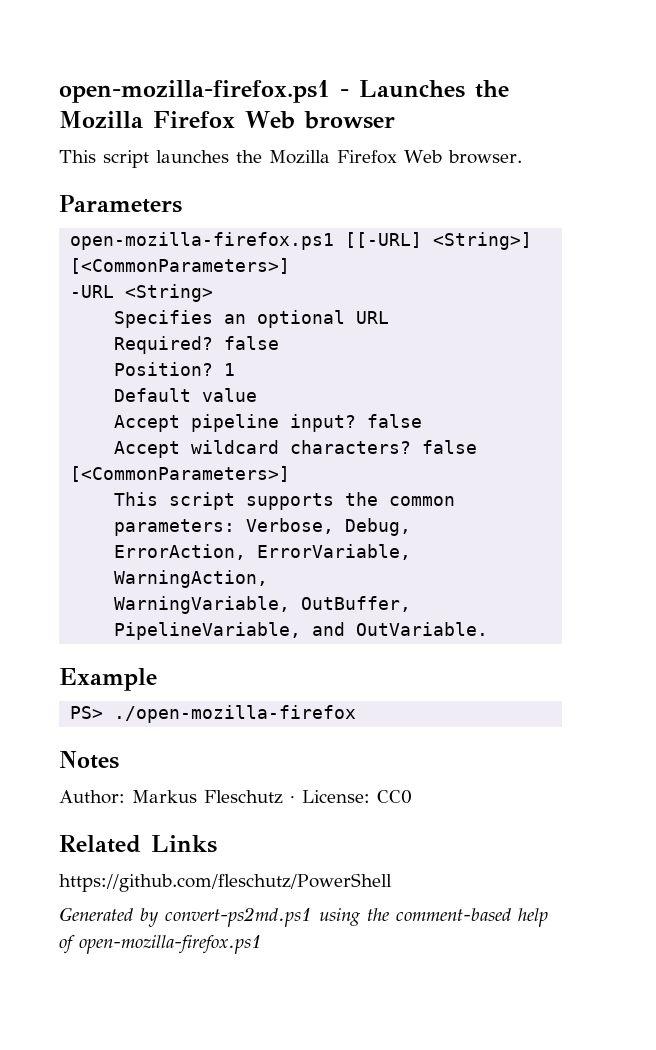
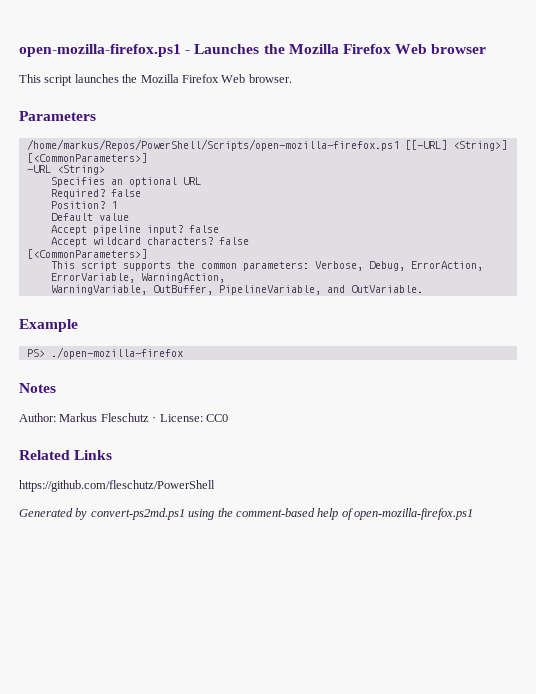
[70,232,335,250] open-mozilla-firefox.ps1 -> [26,139,399,151] /home/markus/Repos/PowerShell/Scripts/open-mozilla-firefox.ps1

